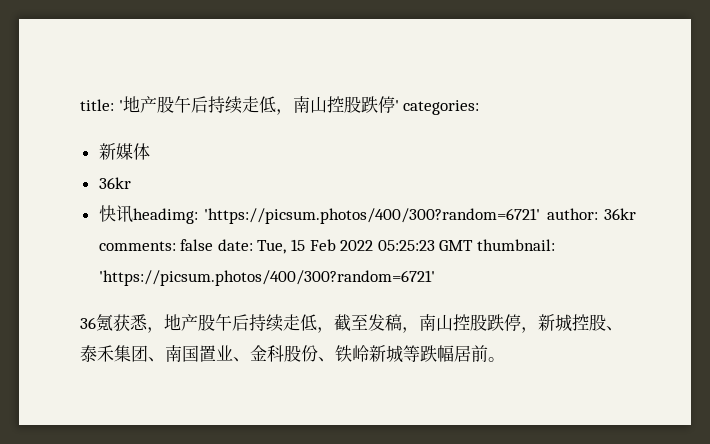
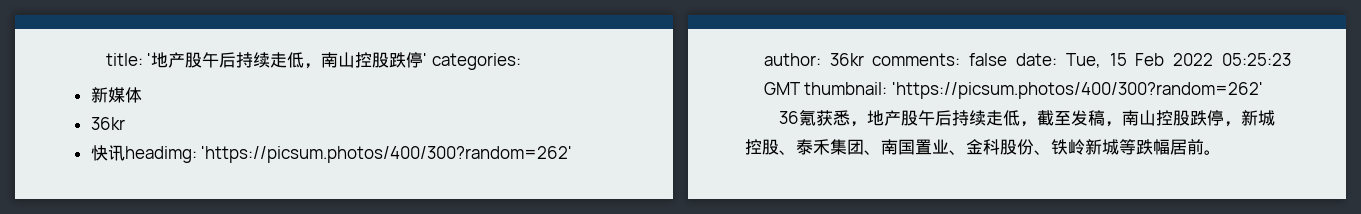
[204,208,541,224] 'https://picsum.photos/400/300?random=6721' -> [201,146,573,163] 'https://picsum.photos/400/300?random=262'
[98,270,435,286] 'https://picsum.photos/400/300?random=6721' -> [891,82,1263,99] 'https://picsum.photos/400/300?random=262'

